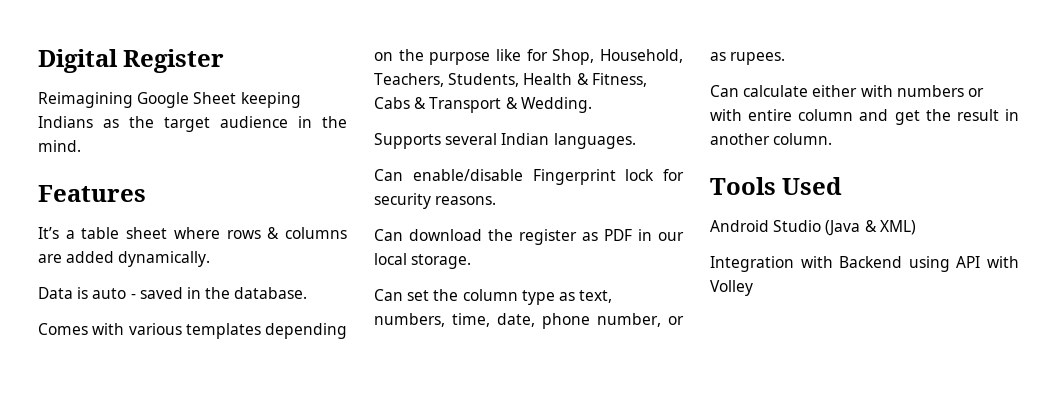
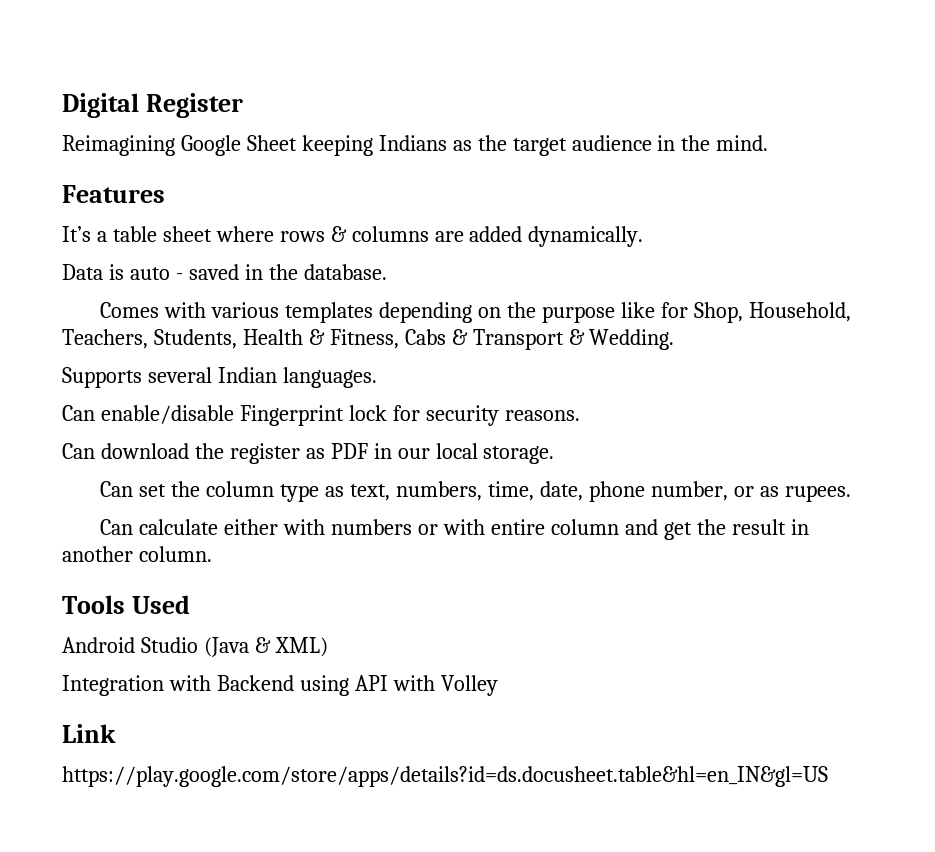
(753, 288) none -> [62,724,116,743] [62,766,828,787] // Link // https://play.google.com/store/apps/details?id=ds.docusheet.table&hl=en_IN&gl=US

